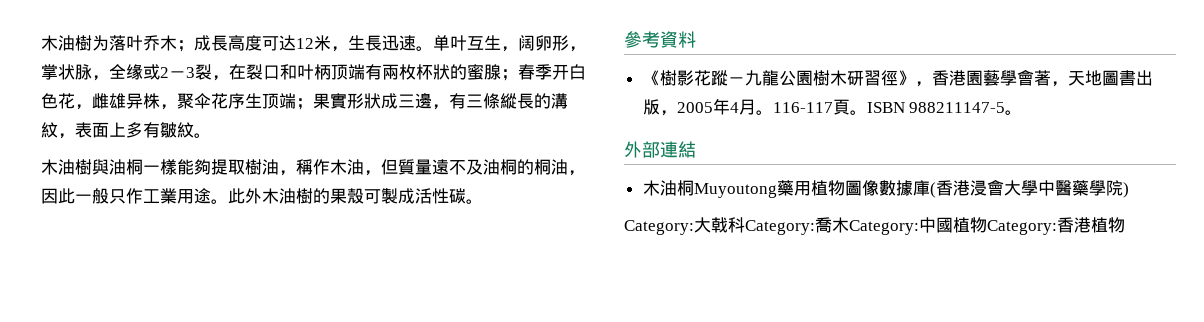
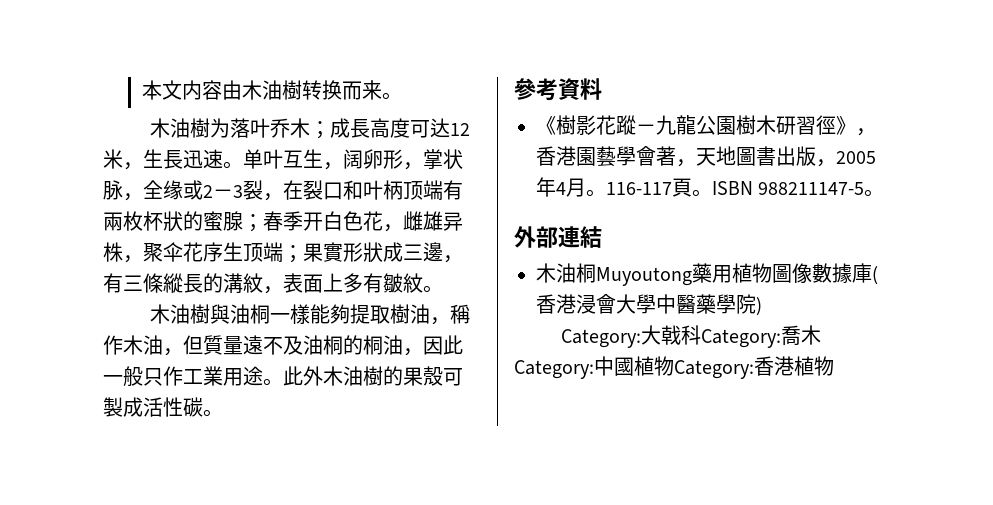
(41, 43) none -> [142,80,403,100] 本文内容由木油樹转换而来。 //

